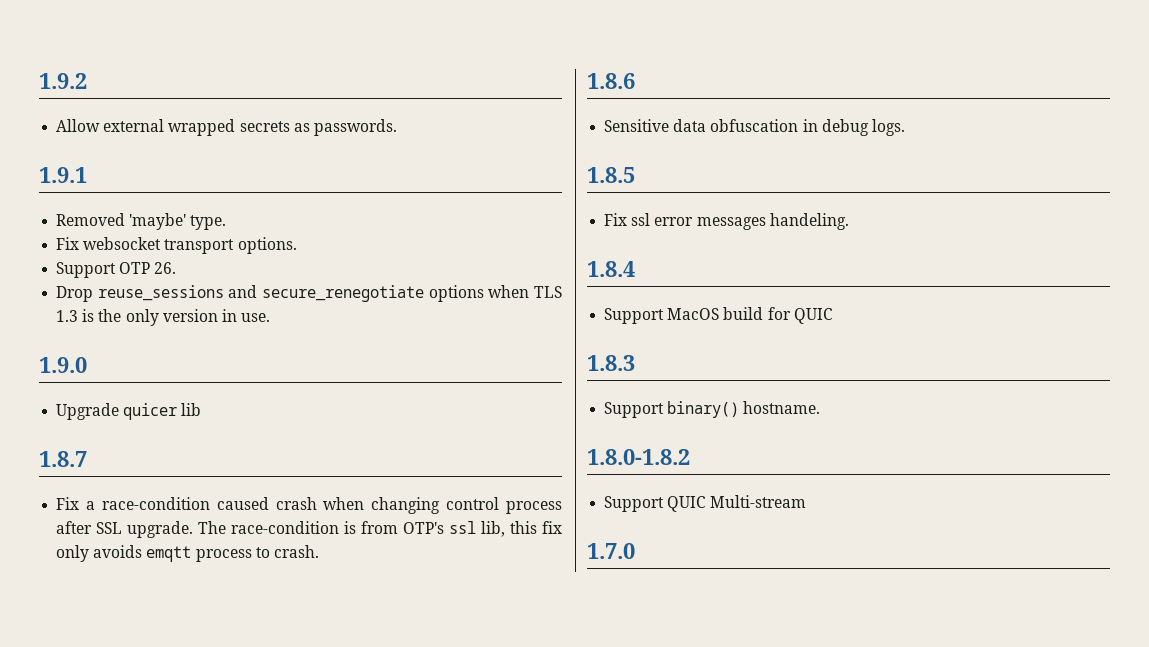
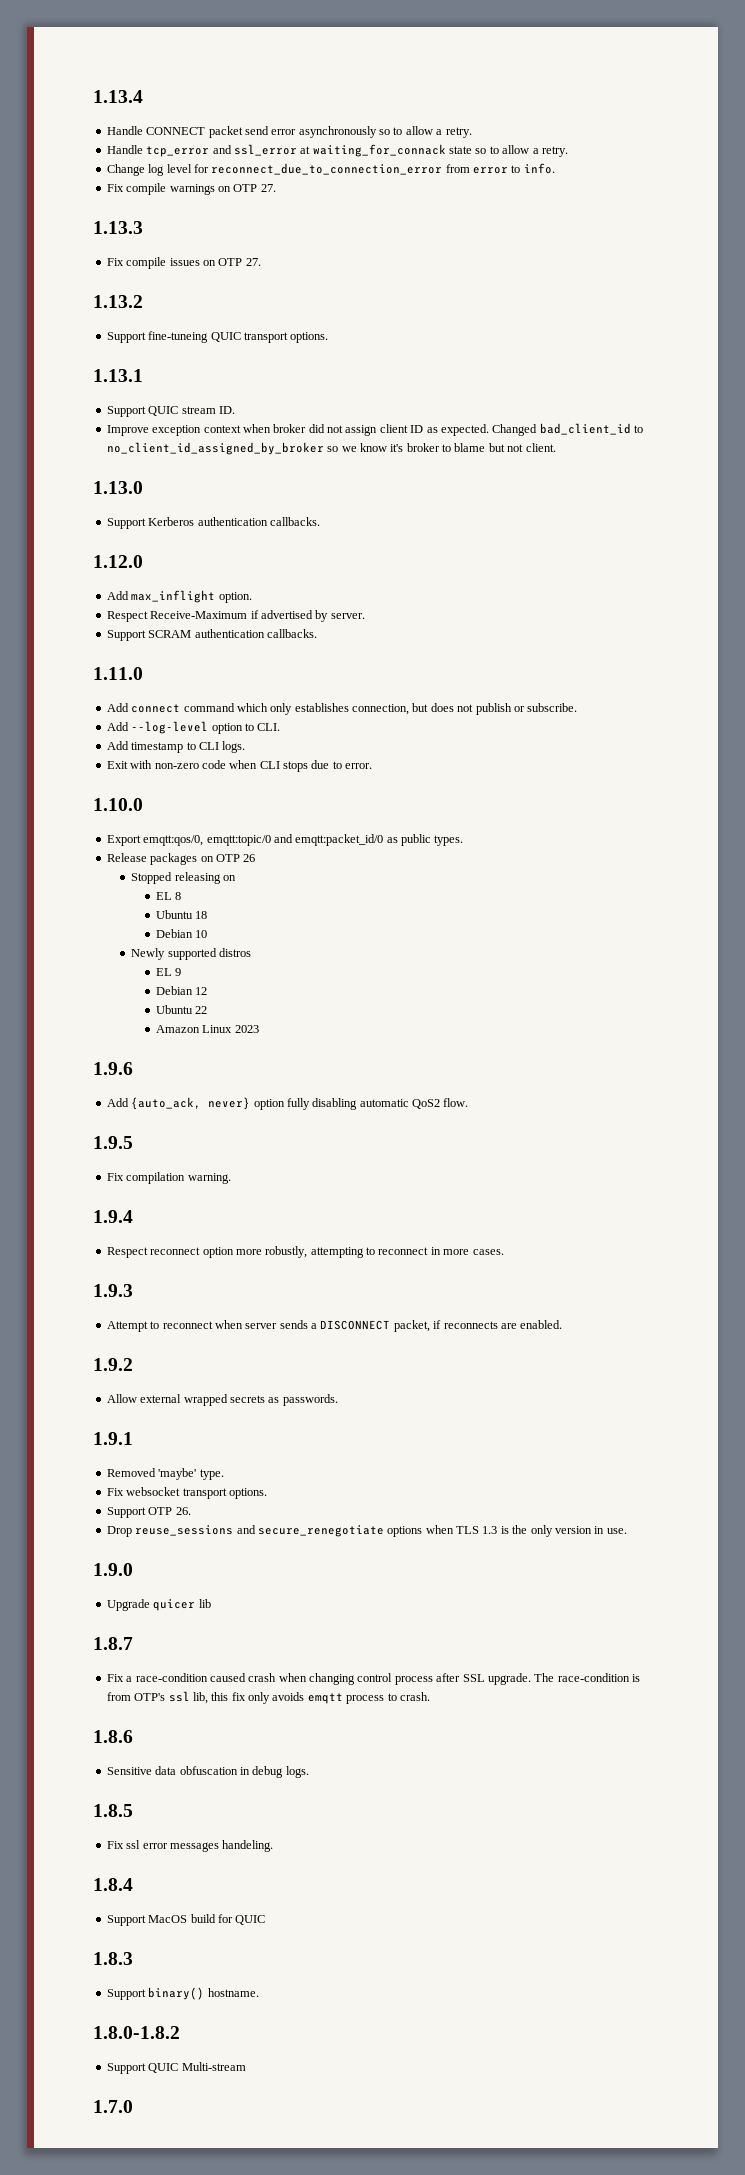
(39, 81) none -> [93,90,143,103] [106,126,472,138] [106,144,568,157] [106,163,555,176] [106,183,276,195] [93,221,143,234] [106,257,261,269] [93,295,143,308] [106,331,329,343] [93,369,143,382] [106,406,235,417] [106,423,643,436] [106,442,556,455] [93,481,143,494] [106,517,320,529] [93,555,143,568] [106,590,252,603] [106,610,365,622] [106,629,317,641] [93,667,143,680] [106,703,578,715] [106,721,281,734] [106,741,246,753] [106,760,373,772] [93,798,143,811] [106,834,464,846] [106,853,256,865] [131,872,237,884] [155,892,182,900] [155,910,208,919] [155,929,208,938] [131,948,252,960] [155,968,182,976] [155,986,208,995] [155,1005,208,1014] [155,1025,259,1033] [93,1062,133,1075] [106,1097,469,1110] [93,1136,133,1149] [106,1172,231,1184] [93,1210,133,1223] [106,1246,504,1258] [93,1284,133,1297] [106,1320,563,1332] 1.13.4 // Handle CONNECT packet send error asynchronously so to allow a retry. // Handle tcp_error and ssl_error at waiting_for_connack state so to allow a retry. // Change log level for reconnect_due_to_connection_error from error to info. // Fix compile warnings on OTP 27. // 1.13.3 // Fix compile issues on OTP 27. // 1.13.2 // Support fine-tuneing QUIC transport options. // 1.13.1 // Support QUIC stream ID. // Improve exception context when broker did not assign client ID as expected. Changed bad_client_id to no_client_id_assigned_by_broker so we know it's broker to blame but not client. // 1.13.0 // Support Kerberos authentication callbacks. // 1.12.0 // Add max_inflight option. // Respect Receive-Maximum if advertised by server. // Support SCRAM authentication callbacks. // 1.11.0 // Add connect command which only establishes connection, but does not publish or subscribe. // Add --log-level option to CLI. // Add timestamp to CLI logs. // Exit with non-zero code when CLI stops due to error. // 1.10.0 // Export emqtt:qos/0, emqtt:topic/0 and emqtt:packet_id/0 as public types. // Release packages on OTP 26 // Stopped releasing on // EL 8 // Ubuntu 18 // Debian 10 // Newly supported distros // EL 9 // Debian 12 // Ubuntu 22 // Amazon Linux 2023 // 1.9.6 // Add {auto_ack, never} option fully disabling automatic QoS2 flow. // 1.9.5 // Fix compilation warning. // 1.9.4 // Respect reconnect option more robustly, attempting to reconnect in more cases. // 1.9.3 // Attempt to reconnect when server sends a DISCONNECT packet, if reconnects are enabled. //

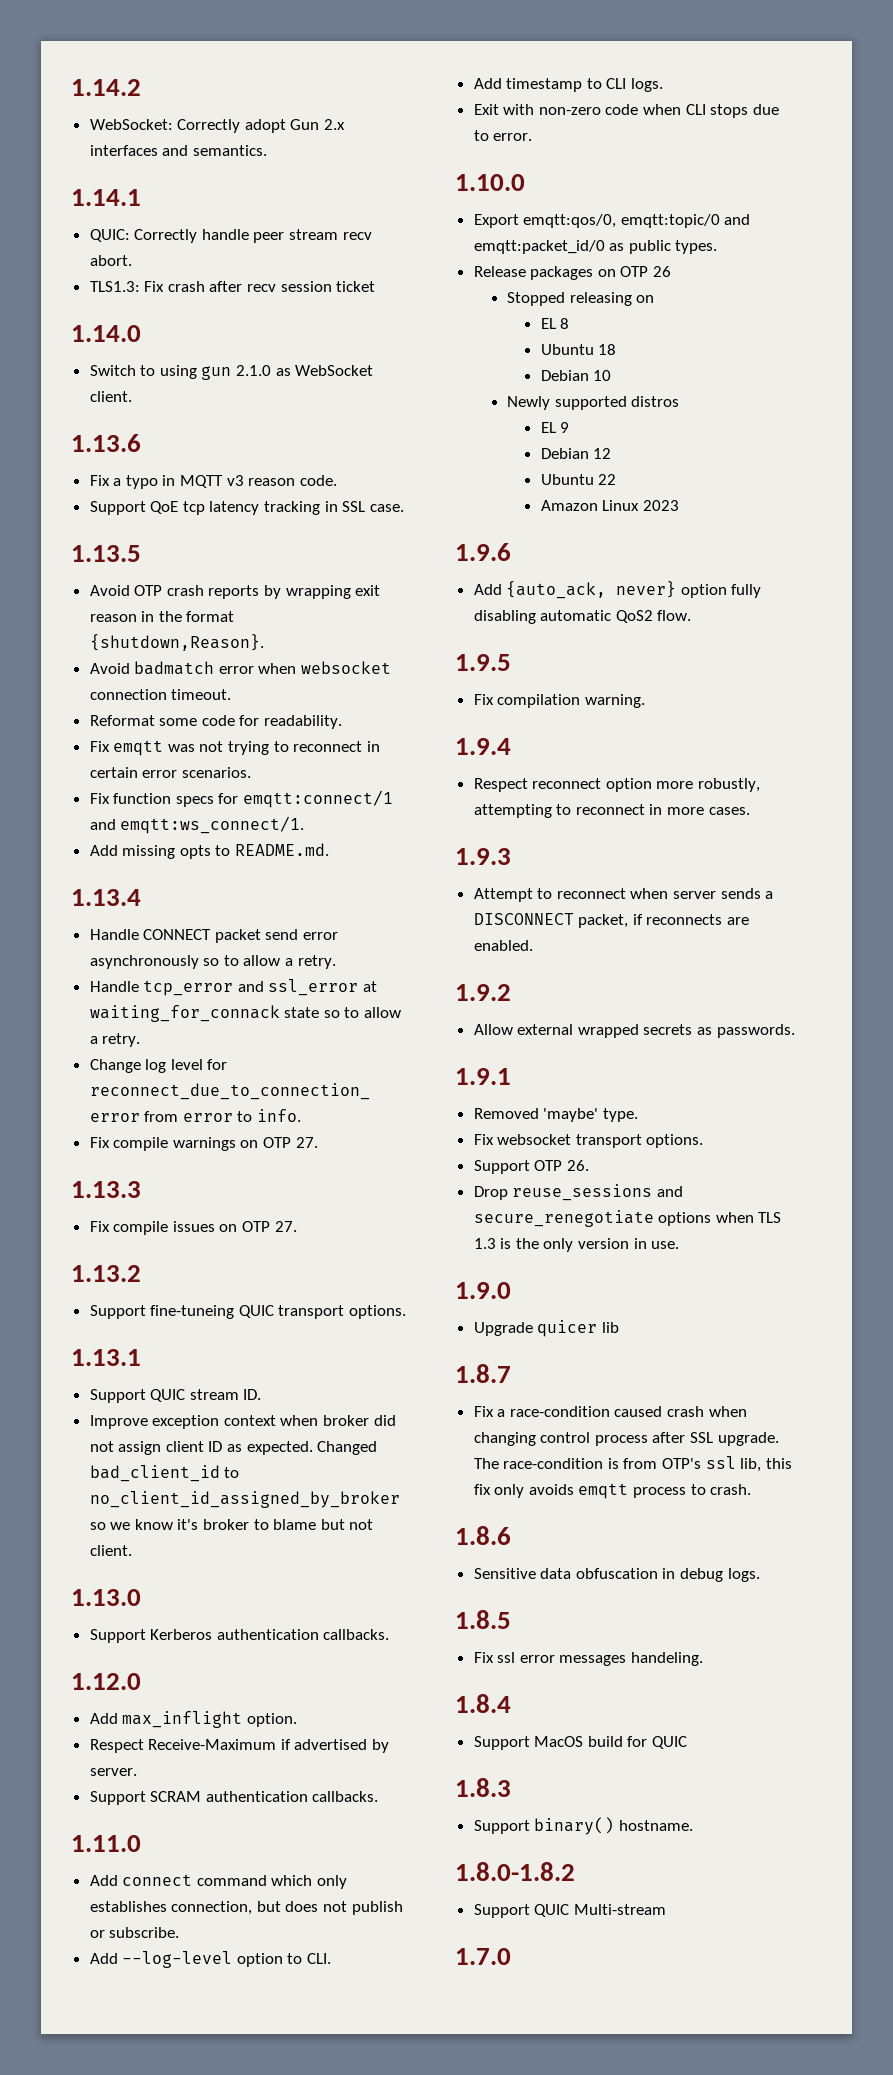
(93, 96) none -> [71,79,141,96] [89,119,346,133] [89,145,267,156] [71,189,141,206] [89,229,372,243] [89,255,132,266] [89,281,376,292] [71,325,141,342] [89,365,374,380] [89,391,132,402] [71,434,141,452] [89,475,337,489] [89,501,404,515] [71,545,141,562] [89,585,381,599] [89,611,235,622] [89,634,264,651] [89,661,392,675] [89,689,232,700] [89,715,343,729] [89,740,380,756] [89,767,251,778] [89,790,394,808] [89,816,305,834] [89,843,330,859] 1.14.2 // WebSocket: Correctly adopt Gun 2.x interfaces and semantics. // 1.14.1 // QUIC: Correctly handle peer stream recv abort. // TLS1.3: Fix crash after recv session ticket // 1.14.0 // Switch to using gun 2.1.0 as WebSocket client. // 1.13.6 // Fix a typo in MQTT v3 reason code. // Support QoE tcp latency tracking in SSL case. // 1.13.5 // Avoid OTP crash reports by wrapping exit reason in the format {shutdown,Reason}. // Avoid badmatch error when websocket connection timeout. // Reformat some code for readability. // Fix emqtt was not trying to reconnect in certain error scenarios. // Fix function specs for emqtt:connect/1 and emqtt:ws_connect/1. // Add missing opts to README.md. //

